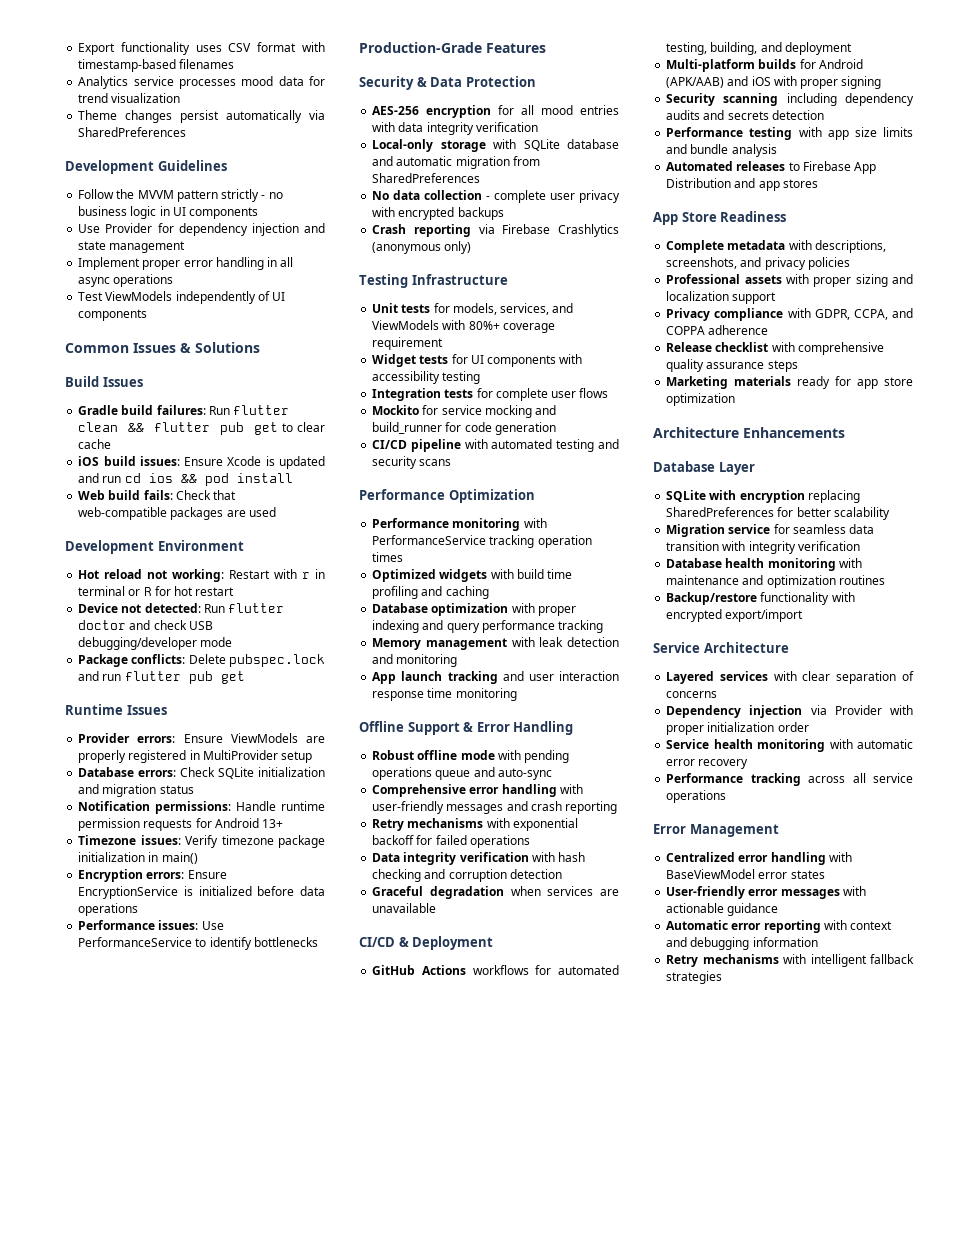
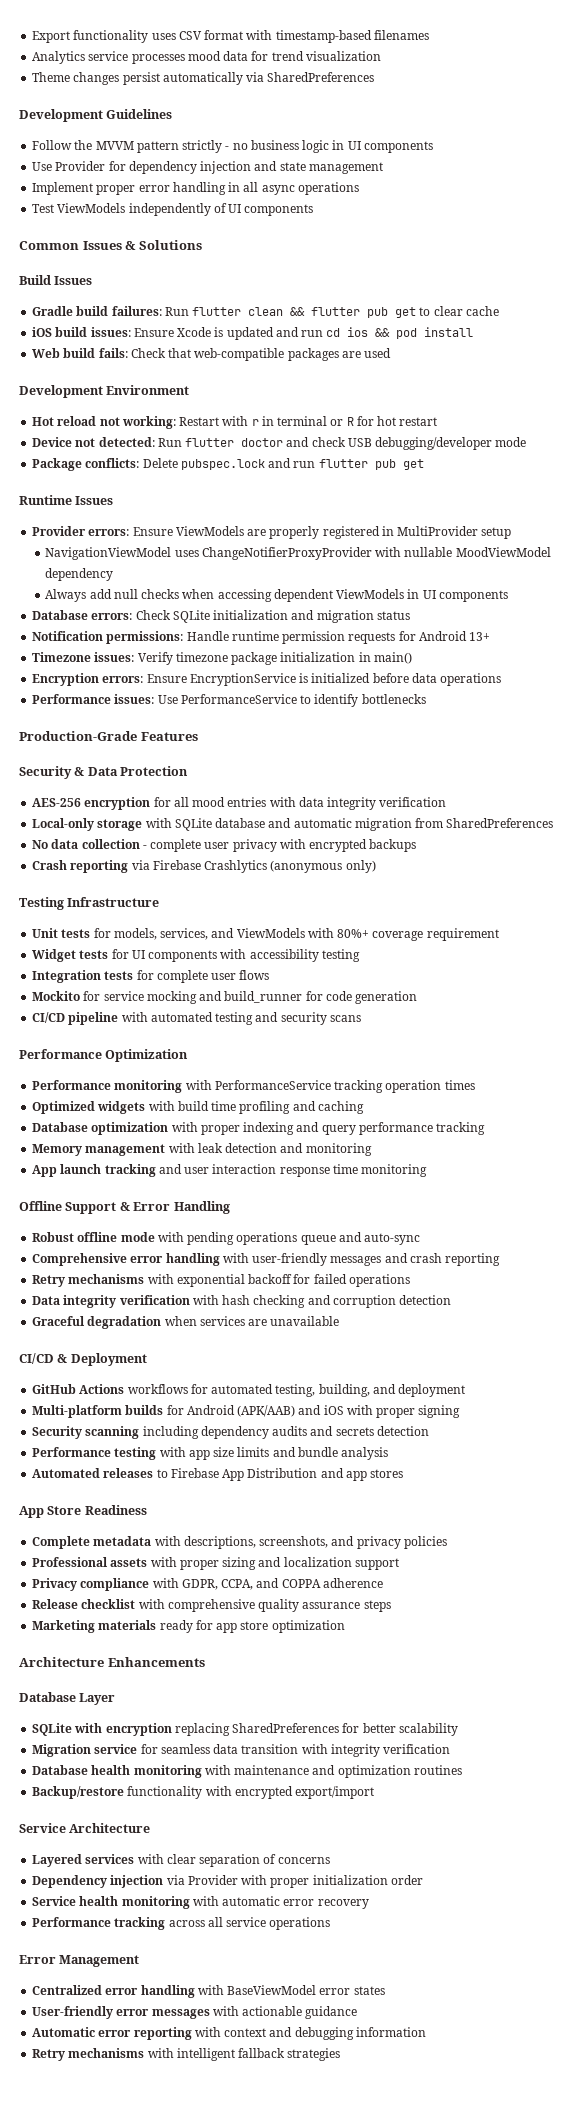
(313, 757) none -> [45,547,551,560] [45,568,114,581] [45,589,508,602] // NavigationViewModel uses ChangeNotifierProxyProvider with nullable MoodViewModel dependency // Always add null checks when accessing dependent ViewModels in UI components

